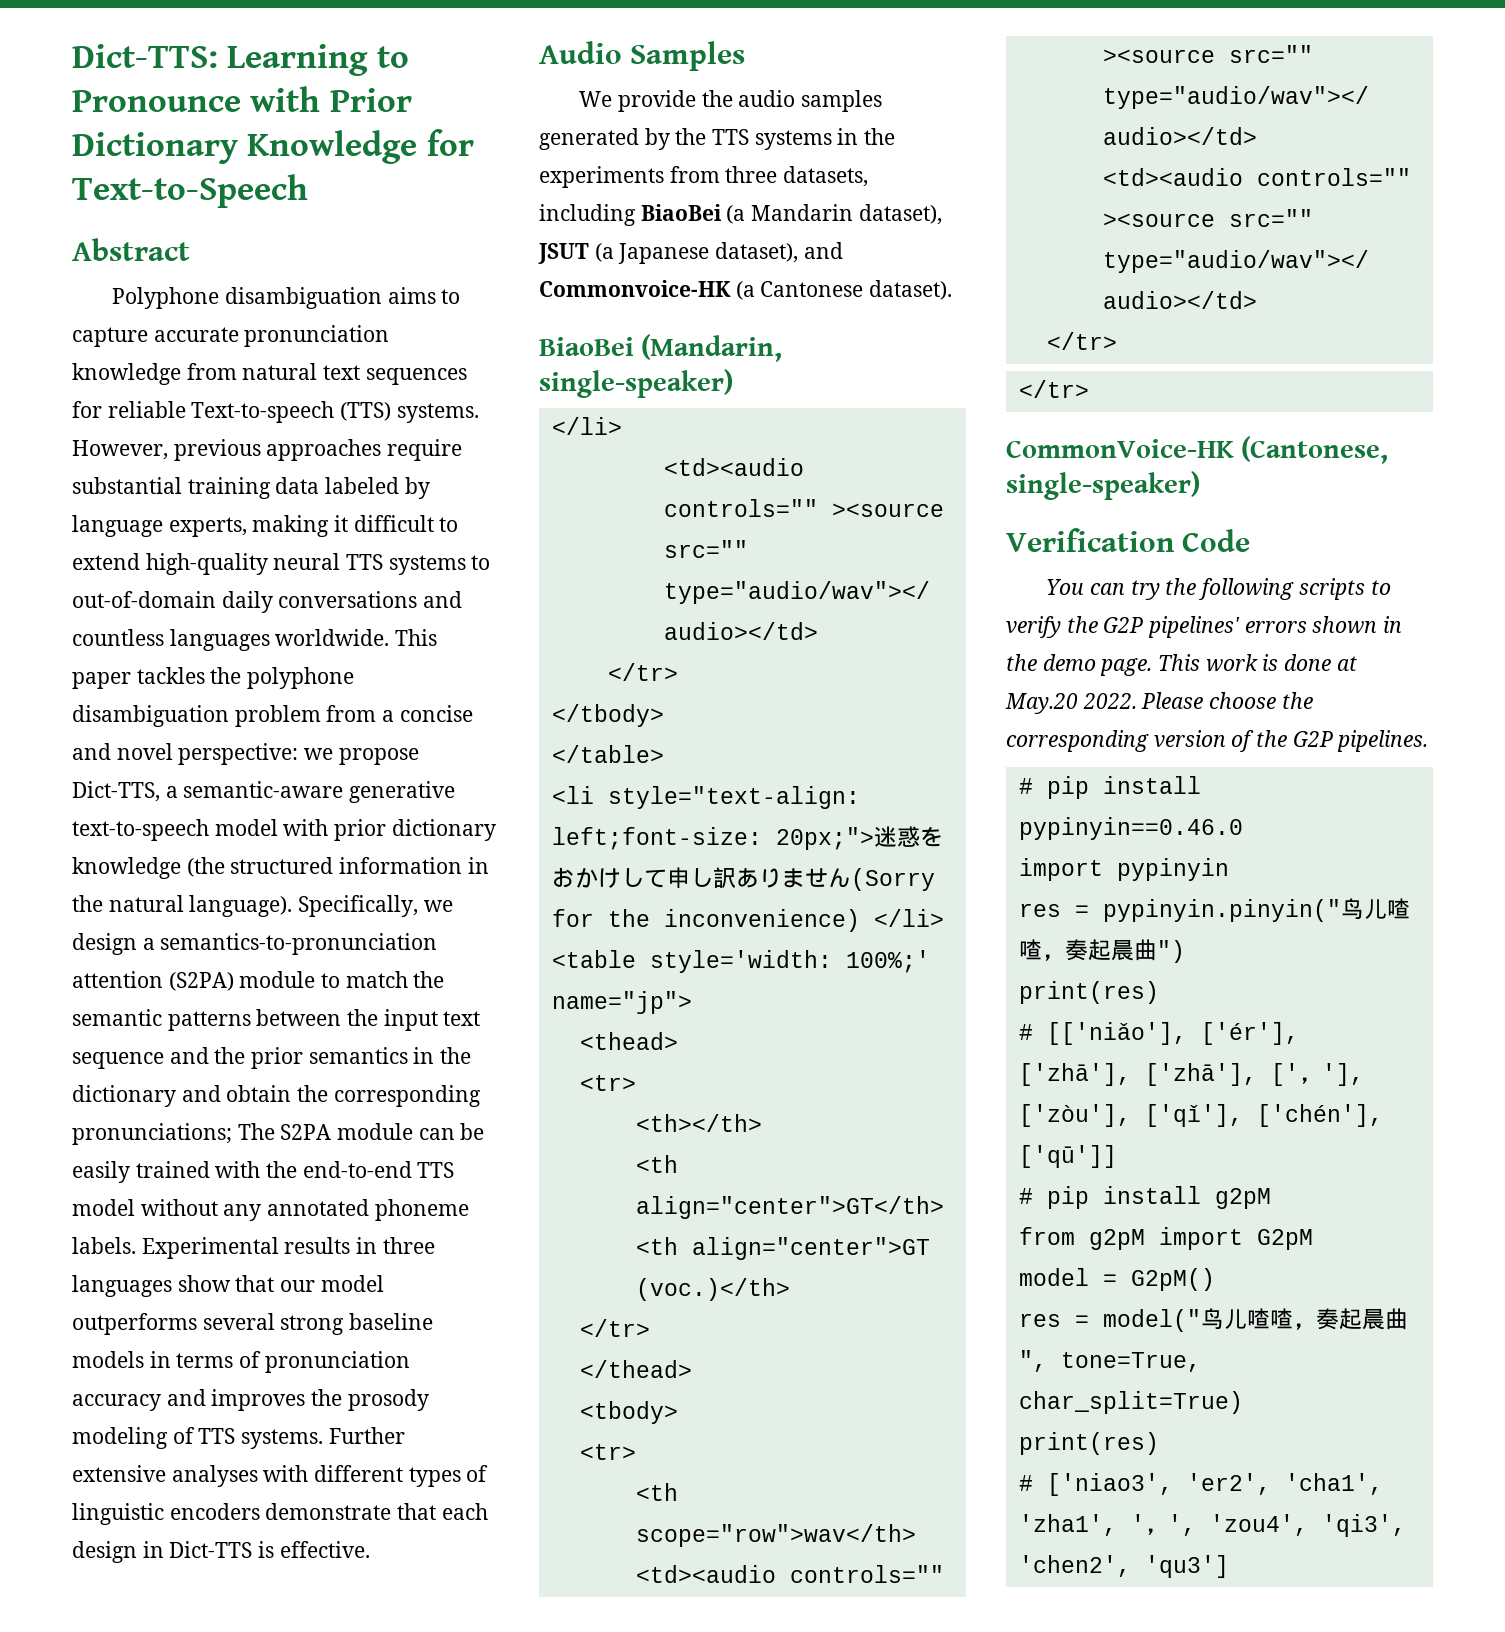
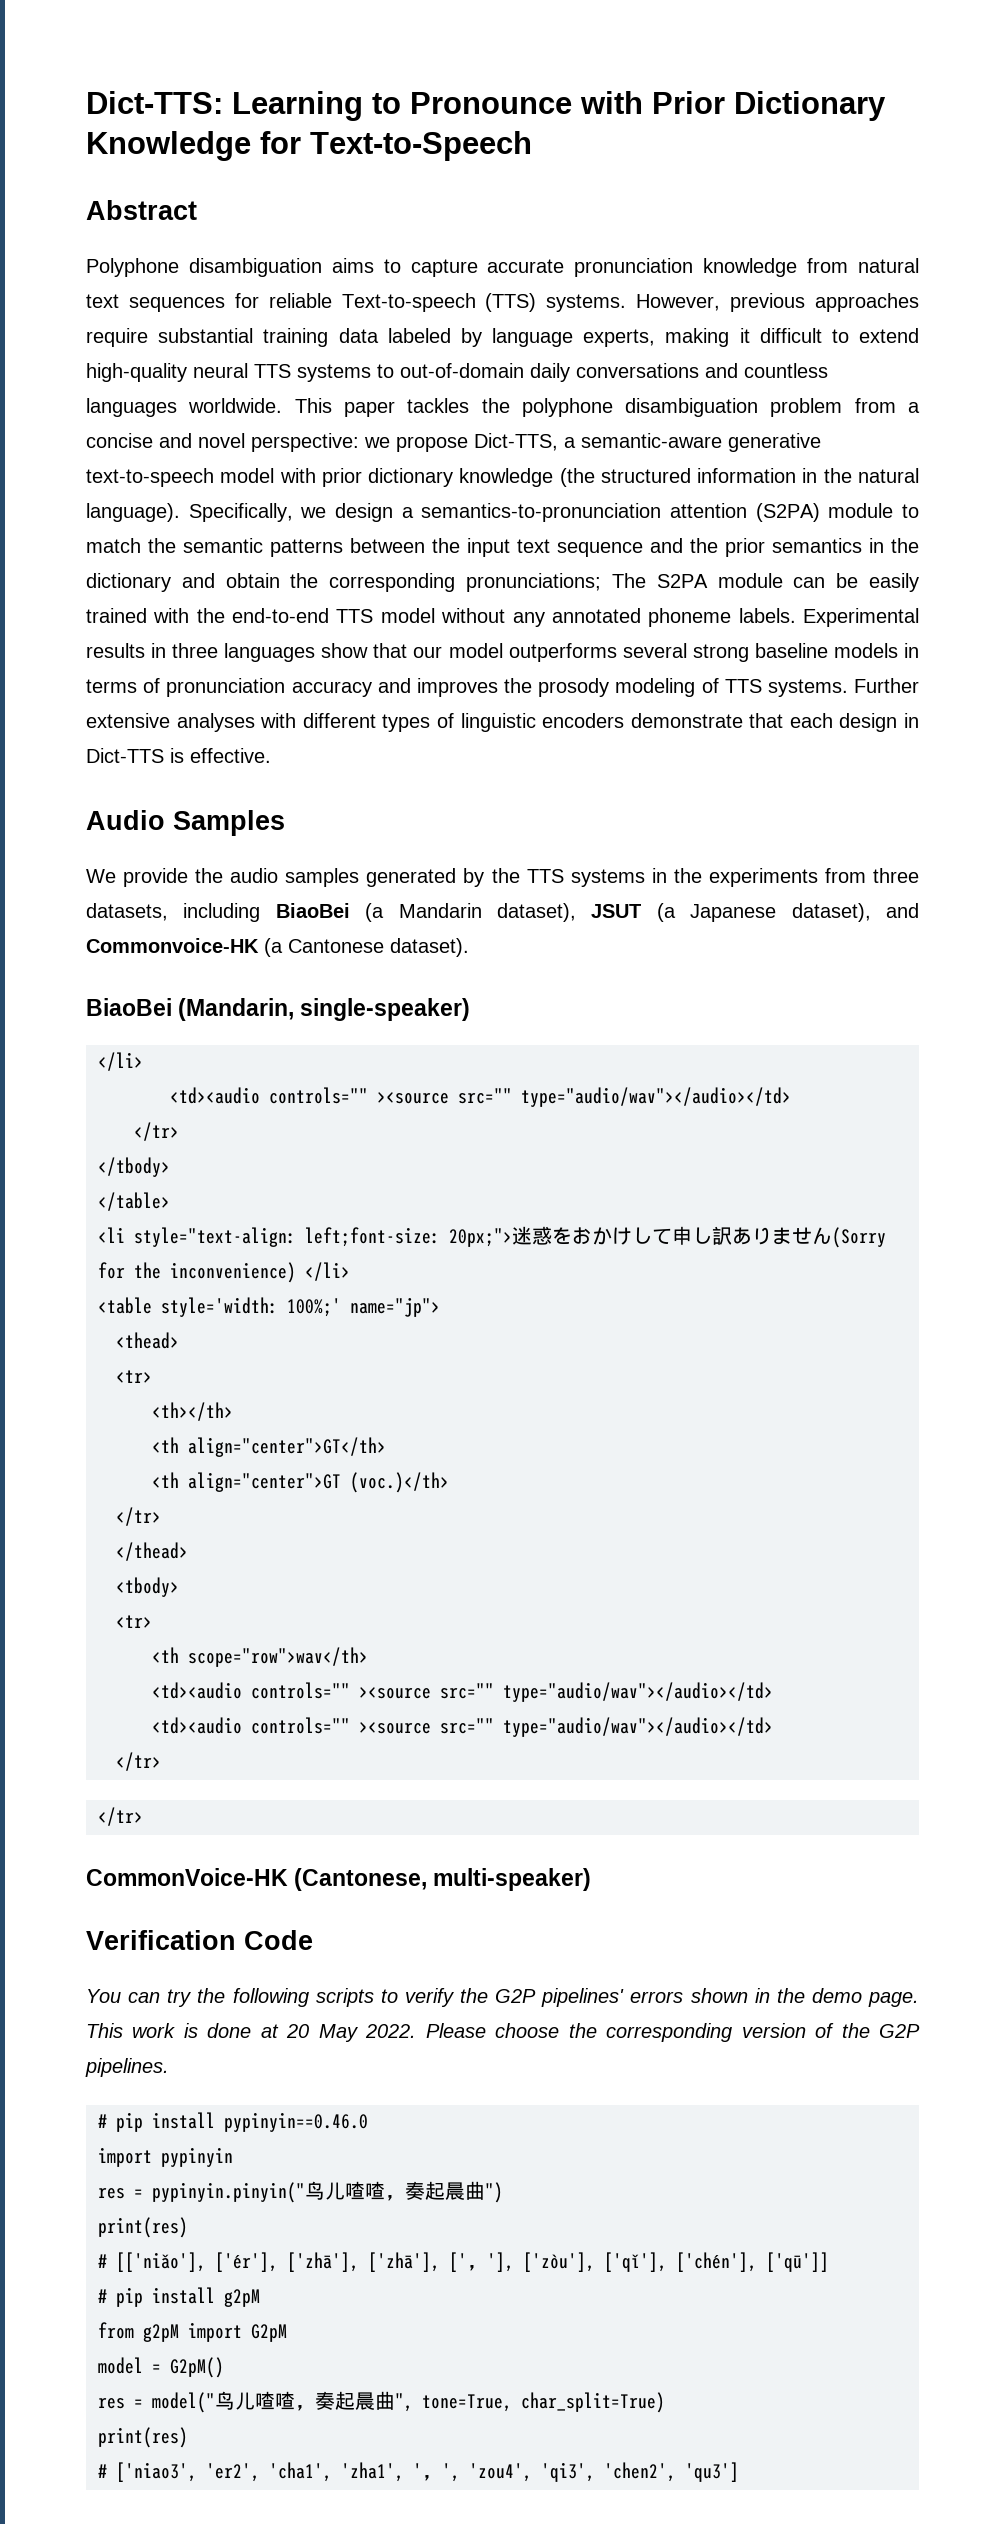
[1006,471,1200,500] single-speaker) -> [433,1868,592,1891] multi-speaker)
[1005,693,1078,714] May.20 -> [286,2024,358,2042] 20 May

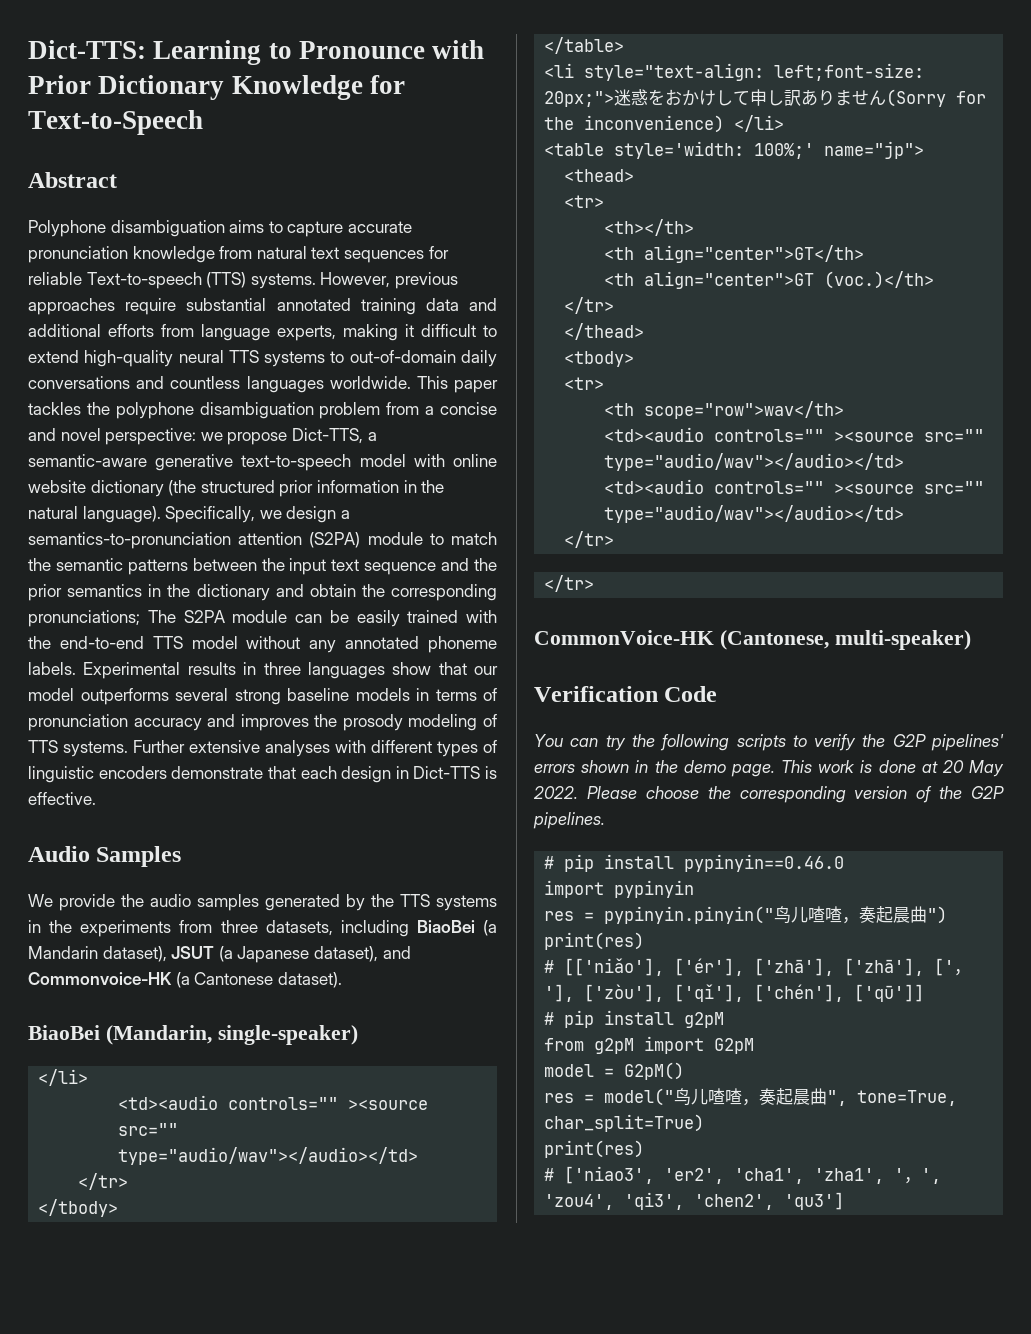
(254, 335) none -> [276,298,351,311] annotated
[387,328,482,347] labeled by -> [469,298,498,311] [28,324,194,337] and additional efforts from
[321,468,554,487] prior dictionary knowledge -> [452,454,497,467] [28,480,164,497] online website dictionary
(691, 475) none -> [279,480,314,497] prior

